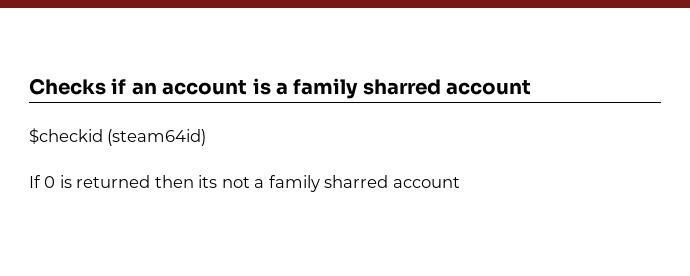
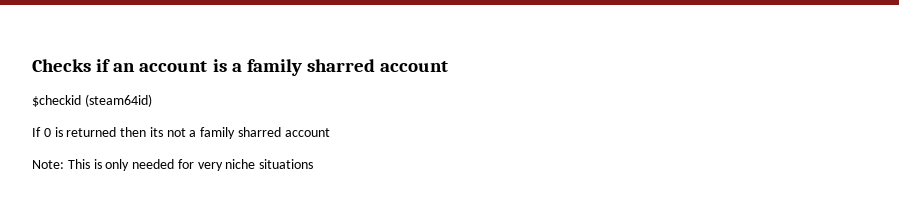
(460, 182) none -> [32,159,314,171] // Note: This is only needed for very niche situations

